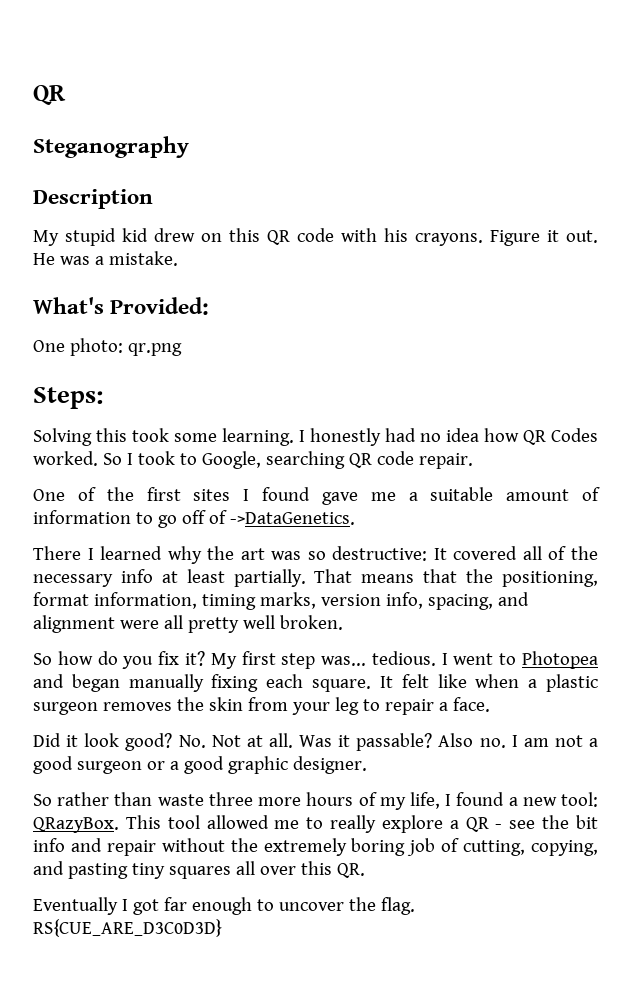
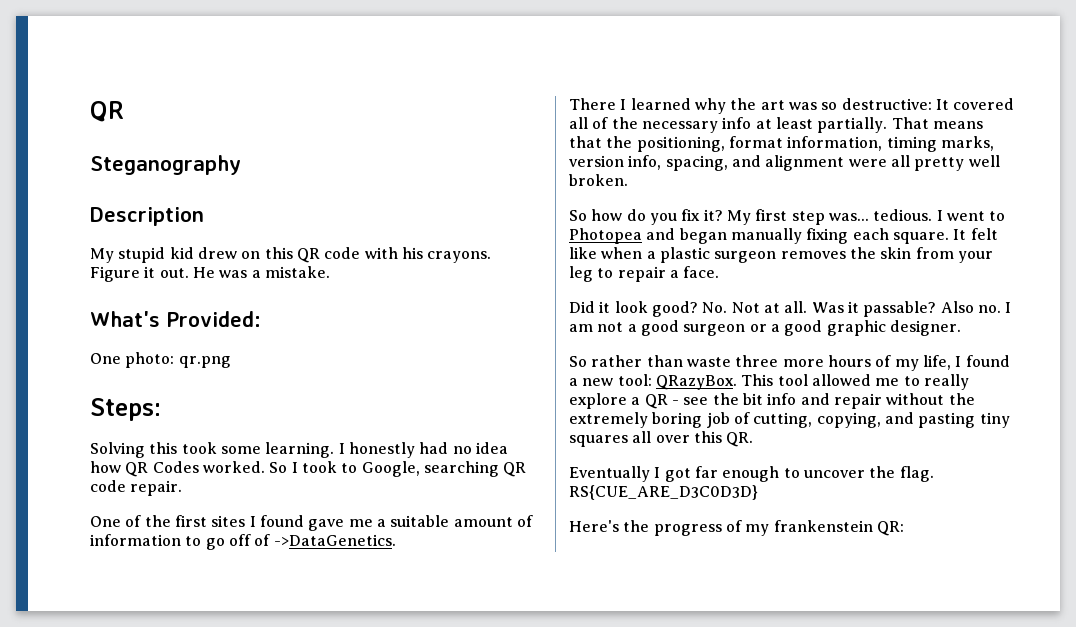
(222, 928) none -> [569,520,904,536] // Here's the progress of my frankenstein QR:

